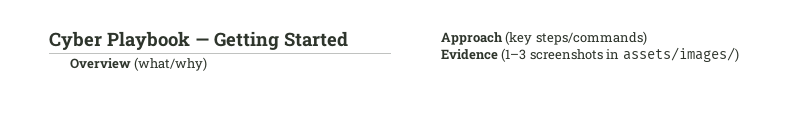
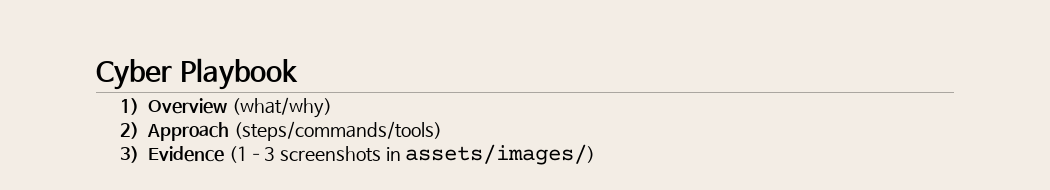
[195,31,348,50] — Getting Started // -> [119,98,139,115] // 1)
[440,31,647,45] Approach (key steps/commands) // -> [119,121,442,141] [119,146,139,163] 2) Approach (steps/commands/tools) // 3)

